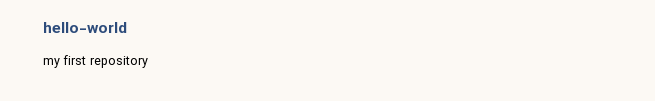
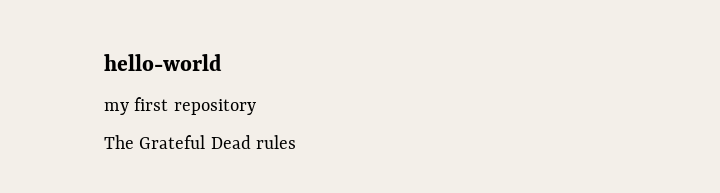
(148, 62) none -> [104,135,296,149] // The Grateful Dead rules

